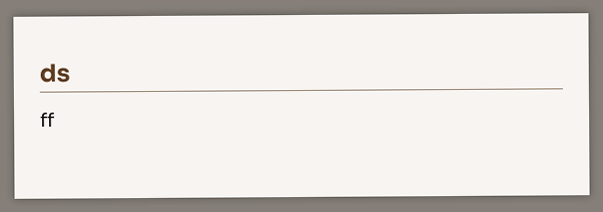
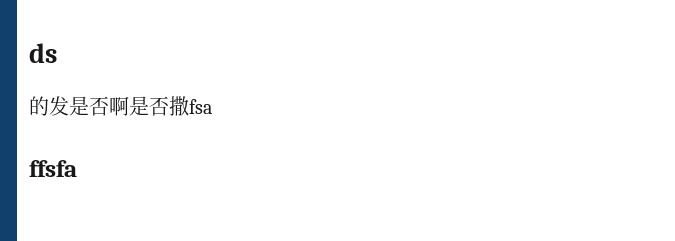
[40,112,55,127] ff -> [29,96,212,116] [29,160,77,177] 的发是否啊是否撒fsa // ffsfa

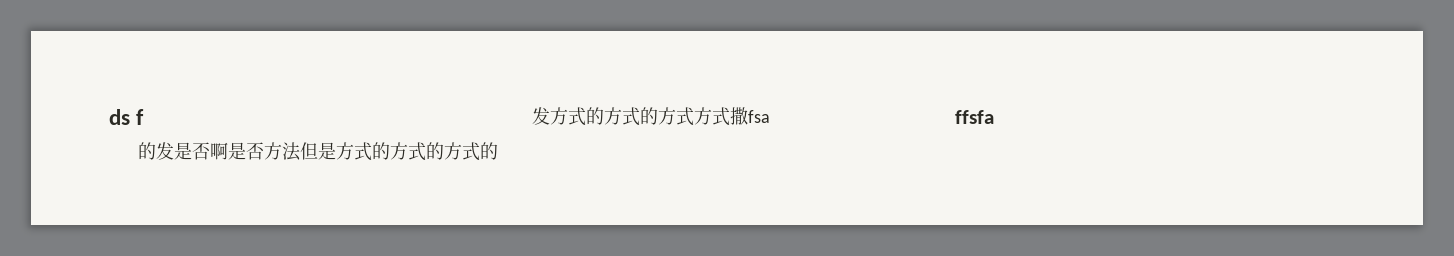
(57, 53) none -> [136,109,145,125] f
(169, 106) none -> [263,142,498,161] [532,107,730,126] 方法但是方式的方式的方式的发方式的方式的方式方式

